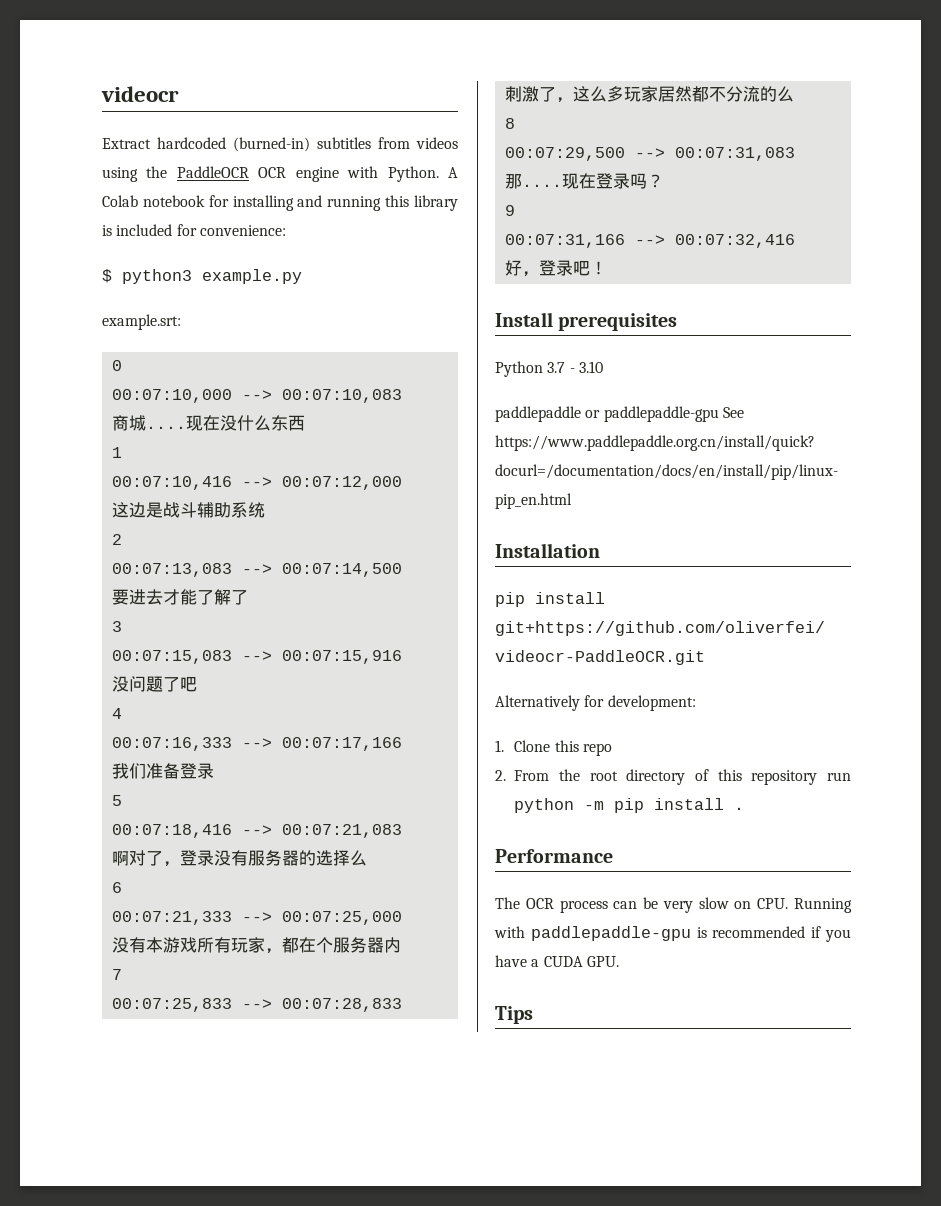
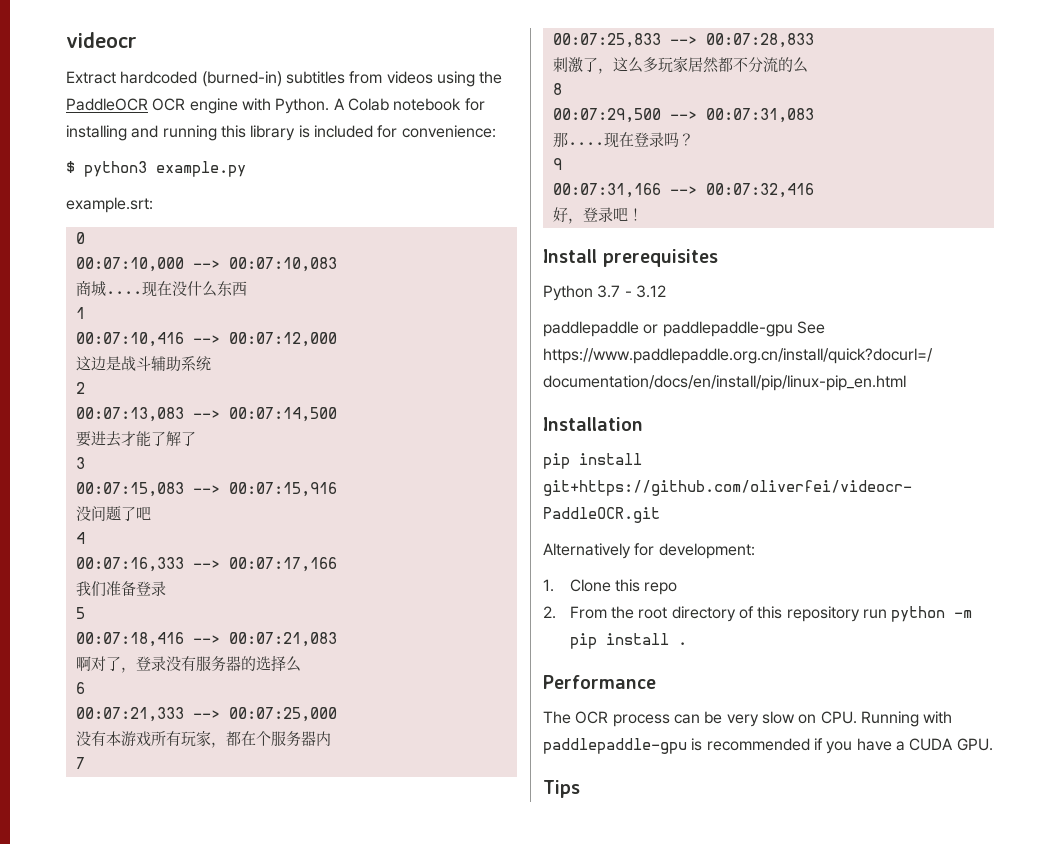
[578,361,603,373] 3.10 -> [635,285,666,298] 3.12

